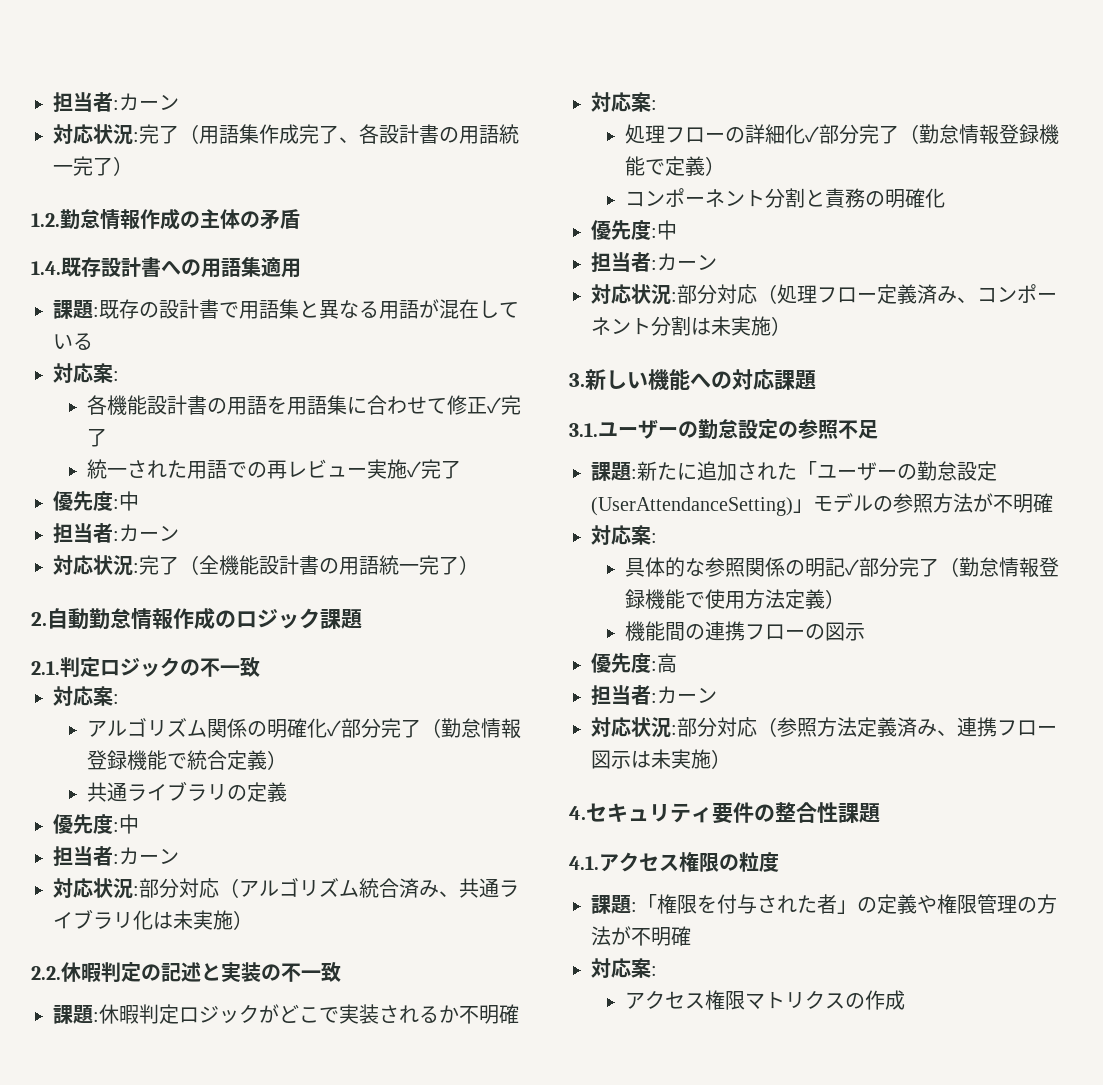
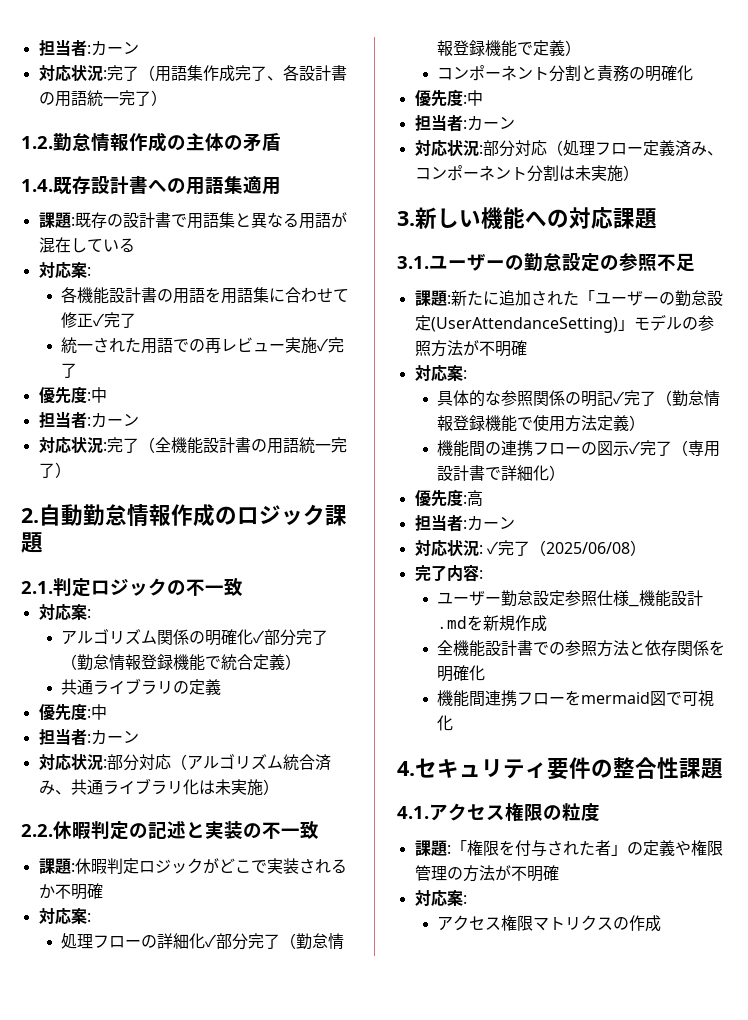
[859,557,900,577] 部分 -> (625, 398) none
(866, 632) none -> [629,440,721,457] [437,465,566,481] ✓完了（専用設計書で詳細化）
[677,717,1057,737] [591,749,731,769] 部分対応（参照方法定義済み、連携フロー図示は未実施） -> [486,540,646,556] [414,564,483,582] [437,590,704,607] [437,615,548,632] [437,640,726,657] [437,665,486,682] [437,690,715,707] [437,715,454,731] ✓完了（2025/06/08） // 完了内容: // ユーザー勤怠設定参照仕様_機能設計.mdを新規作成 // 全機能設計書での参照方法と依存関係を明確化 // 機能間連携フローをmermaid図で可視化

